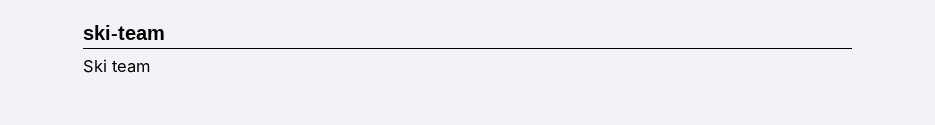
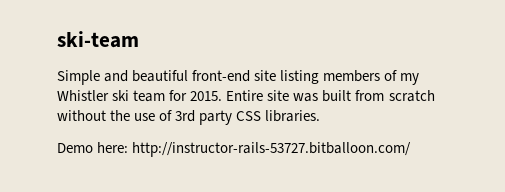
[83,59,150,73] Ski team -> [57,70,420,85] [57,90,435,102] [57,110,321,125] [57,142,412,157] Simple and beautiful front-end site listing members of my Whistler ski team for 2015. Entire site was built from scratch without the use of 3rd party CSS libraries. // Demo here: http://instructor-rails-53727.bitballoon.com/

